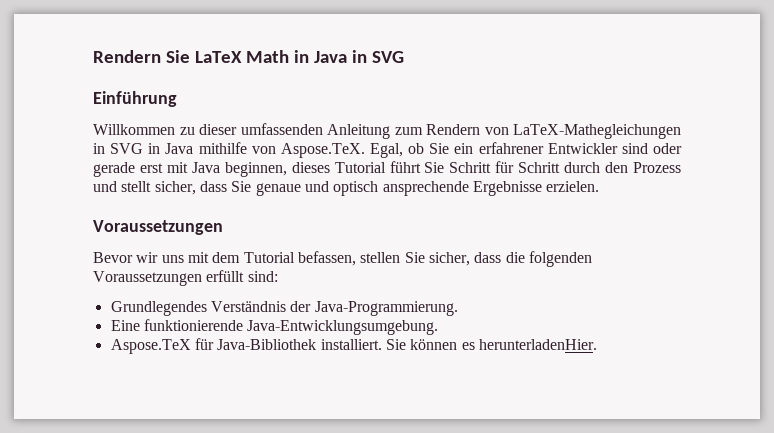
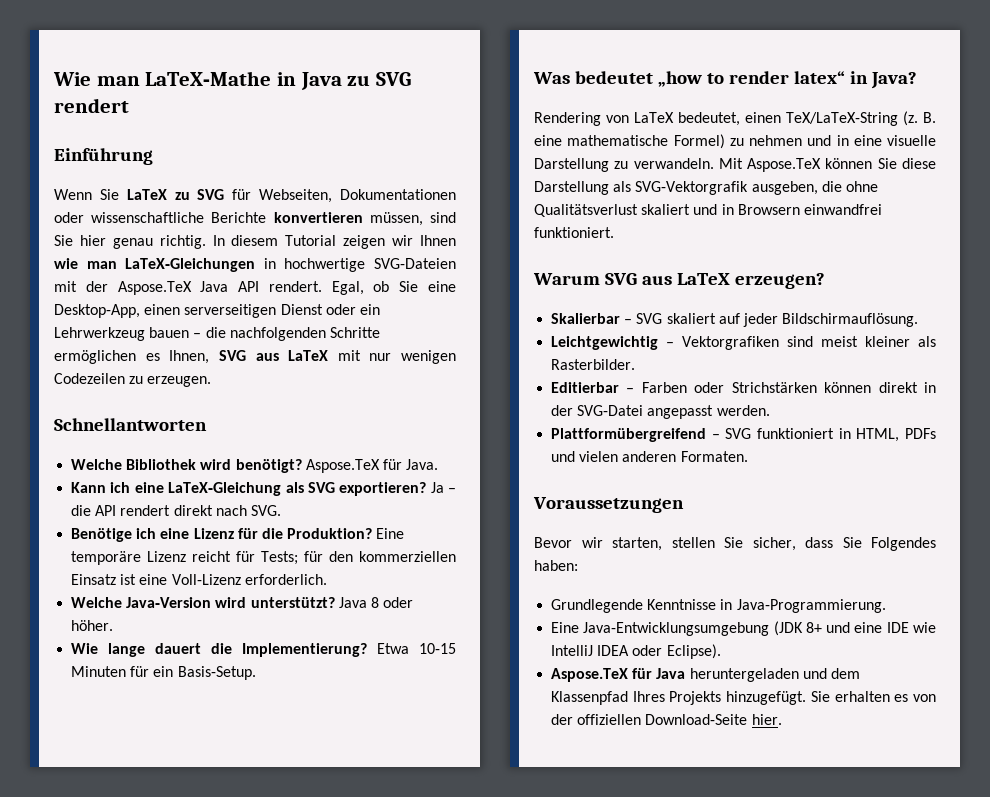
[93,50,404,63] Rendern Sie LaTeX Math in Java in SVG -> [53,71,412,90] [54,98,129,113] Wie man LaTeX‑Mathe in Java zu SVG rendert
[93,123,681,139] [93,142,682,158] [93,161,682,177] [93,181,600,196] [93,220,223,235] [93,251,592,267] [93,270,278,286] [110,301,458,316] [110,319,439,335] [110,338,597,354] Willkommen zu dieser umfassenden Anleitung zum Rendern von LaTeX-Mathegleichungen in SVG in Java mithilfe von Aspose.TeX. Egal, ob Sie ein erfahrener Entwickler sind oder gerade erst mit Java beginnen, dieses Tutorial führt Sie Schritt für Schritt durch den Prozess und stellt sicher, dass Sie genaue und optisch ansprechende Ergebnisse erzielen. // Voraussetzungen // Bevor wir uns mit dem Tutorial befassen, stellen Sie sicher, dass die folgenden Voraussetzungen erfüllt sind: // Grundlegendes Verständnis der Java-Programmierung. // Eine funktionierende Java-Entwicklungsumgebung. // Aspose.TeX für Java-Bibliothek installiert. Sie können es herunterladenHier. -> [54,189,456,203] [54,212,456,226] [54,235,457,249] [54,258,456,272] [54,281,456,295] [54,304,380,318] [54,327,380,341] [54,350,456,364] [54,373,212,387] [54,418,207,431] [71,459,439,473] [71,482,456,496] [71,505,281,516] [71,528,405,542] [71,551,456,565] [71,574,327,585] [71,597,414,608] [71,620,114,631] [71,643,456,657] [71,666,256,680] [533,71,917,89] [534,111,936,126] [534,134,936,149] [534,158,936,172] [534,181,878,195] [534,204,882,217] [534,227,614,238] [533,273,825,289] [551,313,919,327] [551,336,936,350] [551,359,636,370] [551,382,936,393] [551,405,770,419] [551,428,936,442] [551,451,748,462] [533,497,684,513] [534,537,936,551] [534,560,578,571] [551,599,886,613] [551,621,936,636] [551,644,721,659] [551,668,860,682] [551,691,936,705] [551,714,782,725] Wenn Sie LaTeX zu SVG für Webseiten, Dokumentationen oder wissenschaftliche Berichte konvertieren müssen, sind Sie hier genau richtig. In diesem Tutorial zeigen wir Ihnen wie man LaTeX‑Gleichungen in hochwertige SVG‑Dateien mit der Aspose.TeX Java API rendert. Egal, ob Sie eine Desktop‑App, einen serverseitigen Dienst oder ein Lehrwerkzeug bauen – die nachfolgenden Schritte ermöglichen es Ihnen, SVG aus LaTeX mit nur wenigen Codezeilen zu erzeugen. // Schnellantworten // Welche Bibliothek wird benötigt? Aspose.TeX für Java. // Kann ich eine LaTeX‑Gleichung als SVG exportieren? Ja – die API rendert direkt nach SVG. // Benötige ich eine Lizenz für die Produktion? Eine temporäre Lizenz reicht für Tests; für den kommerziellen Einsatz ist eine Voll‑Lizenz erforderlich. // Welche Java‑Version wird unterstützt? Java 8 oder höher. // Wie lange dauert die Implementierung? Etwa 10‑15 Minuten für ein Basis‑Setup. // Was bedeutet „how to render latex“ in Java? // Rendering von LaTeX bedeutet, einen TeX/LaTeX‑String (z. B. eine mathematische Formel) zu nehmen und in eine visuelle Darstellung zu verwandeln. Mit Aspose.TeX können Sie diese Darstellung als SVG‑Vektorgrafik ausgeben, die ohne Qualitätsverlust skaliert und in Browsern einwandfrei funktioniert. // Warum SVG aus LaTeX erzeugen? // Skalierbar – SVG skaliert auf jeder Bildschirmauflösung. // Leichtgewichtig – Vektorgrafiken sind meist kleiner als Rasterbilder. // Editierbar – Farben oder Strichstärken können direkt in der SVG‑Datei angepasst werden. // Plattformübergreifend – SVG funktioniert in HTML, PDFs und vielen anderen Formaten. // Voraussetzungen // Bevor wir starten, stellen Sie sicher, dass Sie Folgendes haben: // Grundlegende Kenntnisse in Java‑Programmierung. // Eine Java‑Entwicklungsumgebung (JDK 8+ und eine IDE wie IntelliJ IDEA oder Eclipse). // Aspose.TeX für Java heruntergeladen und dem Klassenpfad Ihres Projekts hinzugefügt. Sie erhalten es von der offiziellen Download‑Seite hier.

